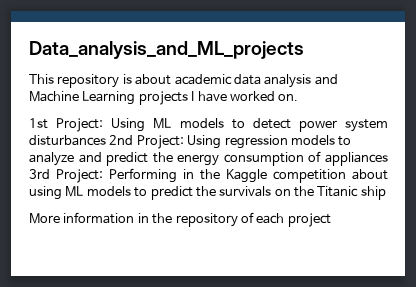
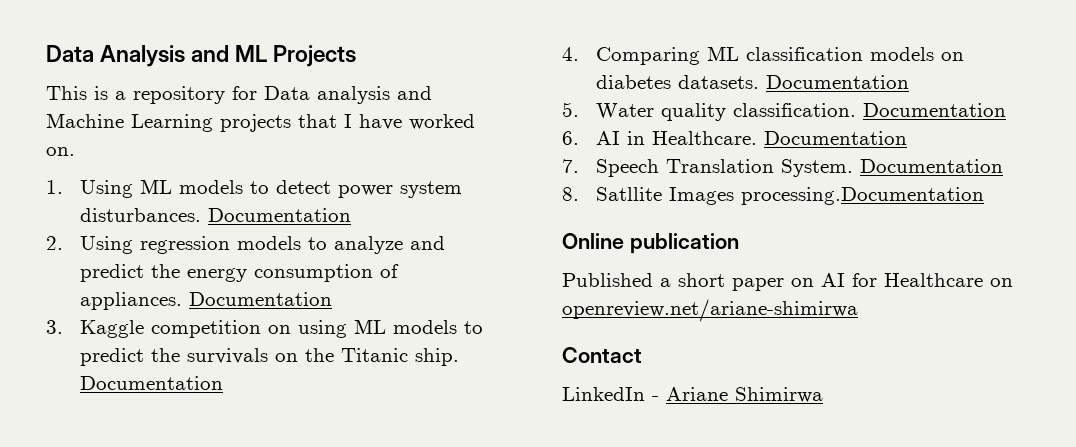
[29,41,304,59] [29,74,261,88] Data_analysis_and_ML_projects // This repository is about academic data -> [46,45,357,67] [46,86,310,104] Data Analysis and ML Projects // This is a repository for Data
(188, 98) none -> [298,114,337,128] that
[29,118,104,132] 1st Project: -> [46,180,63,194] 1.
[29,135,184,149] disturbances 2nd Project: -> [79,208,351,222] [46,236,63,250] disturbances. Documentation // 2.
[325,152,388,166] [29,168,220,183] appliances 3rd Project: Performing in the -> [79,292,332,310] [46,320,63,334] appliances. Documentation // 3.
[352,169,388,180] about -> [267,325,291,334] on
[360,186,386,200] [29,212,331,227] ship // More information in the repository of each project -> [414,348,459,366] [79,376,223,390] [562,46,964,65] [595,75,909,89] [562,102,1006,121] [562,131,907,145] [562,159,1003,177] [562,187,984,205] [562,233,739,254] [562,273,1013,291] [562,299,858,322] [562,347,642,363] [562,387,823,403] ship. Documentation // 4. Comparing ML classification models on diabetes datasets. Documentation // 5. Water quality classification. Documentation // 6. AI in Healthcare. Documentation // 7. Speech Translation System. Documentation // 8. Satllite Images processing.Documentation // Online publication // Published a short paper on AI for Healthcare on openreview.net/ariane-shimirwa // Contact // LinkedIn - Ariane Shimirwa

